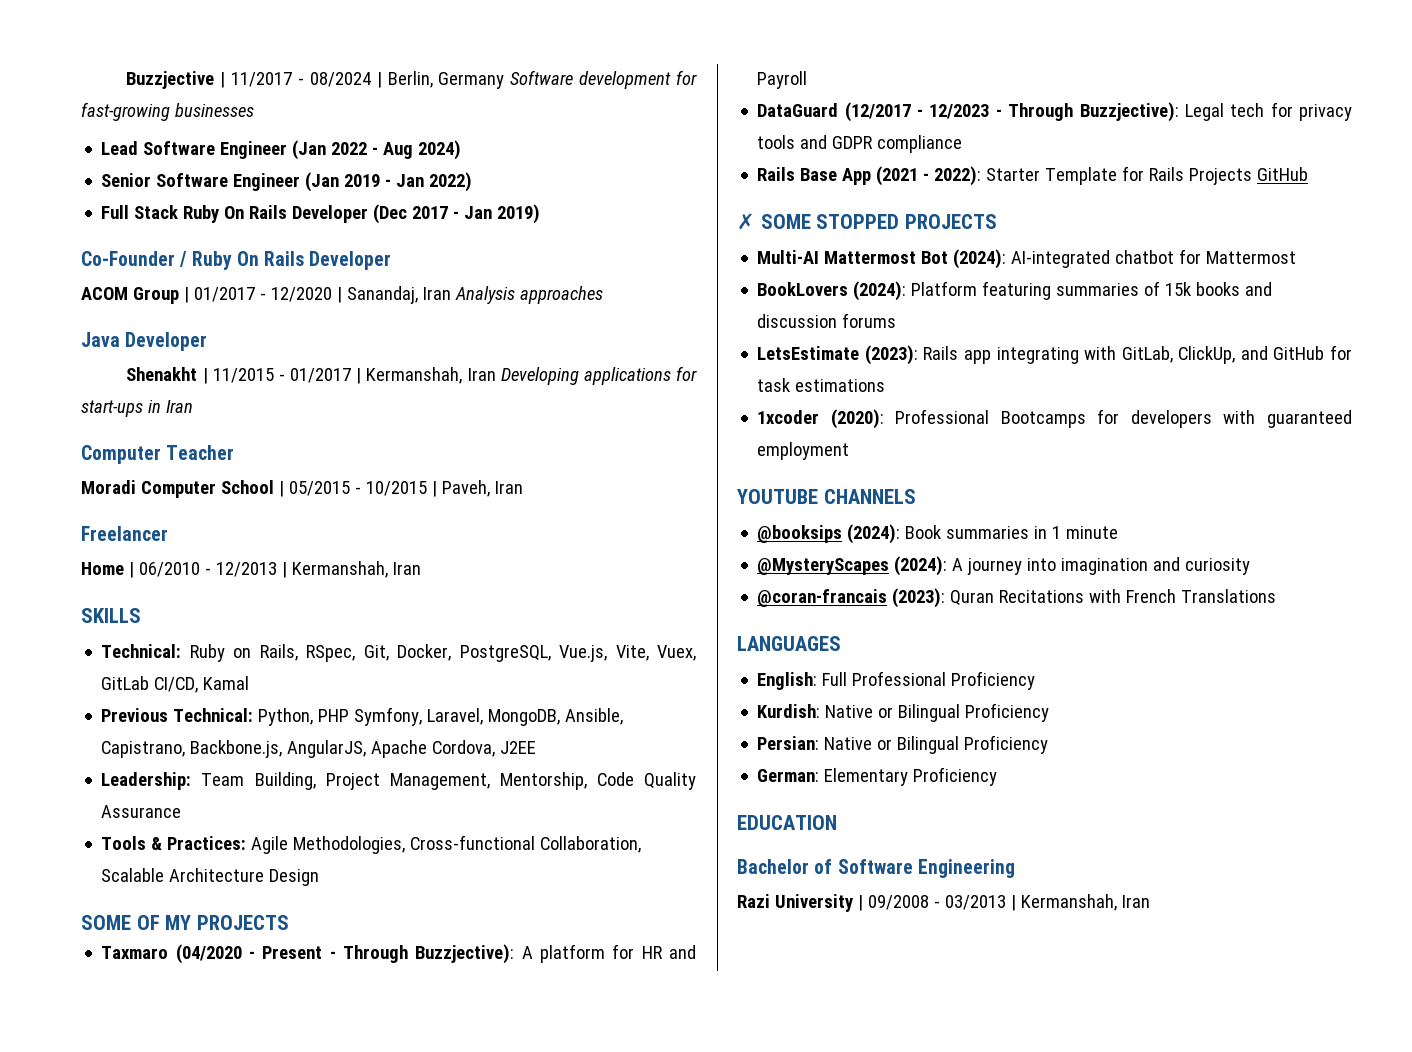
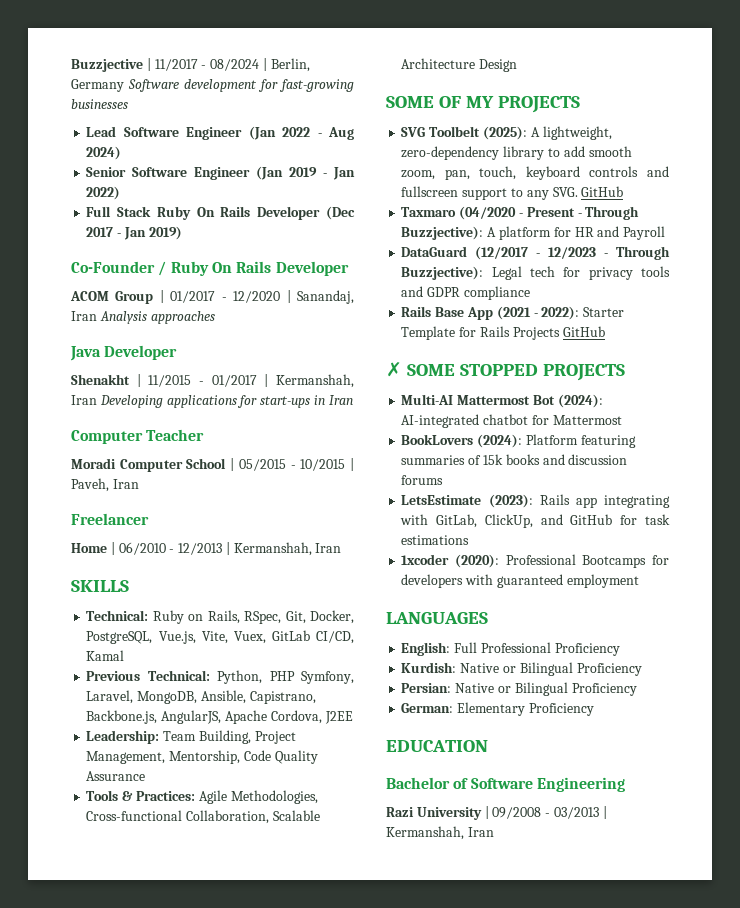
(289, 922) none -> [401,126,612,140] [401,146,632,160] [401,166,669,180] [401,186,624,200] // SVG Toolbelt (2025): A lightweight, zero-dependency library to add smooth zoom, pan, touch, keyboard controls and fullscreen support to any SVG. GitHub
[737,489,916,504] [757,524,1119,544] [757,556,1251,576] [757,588,1277,608] // YOUTUBE CHANNELS // @booksips (2024): Book summaries in 1 minute // @MysteryScapes (2024): A journey into imagination and curiosity // @coran-francais (2023): Quran Recitations with French Translations -> (639, 581) none

